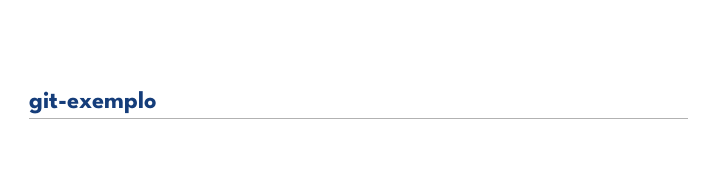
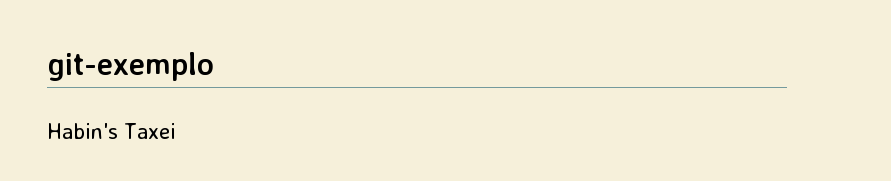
(157, 102) none -> [47,123,176,139] // Habin's Taxei

